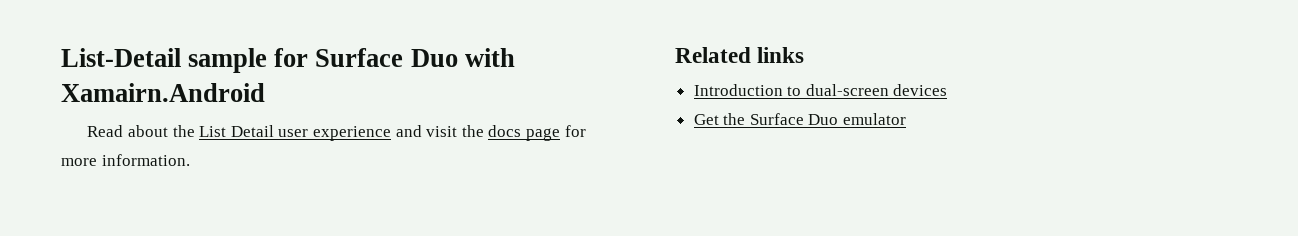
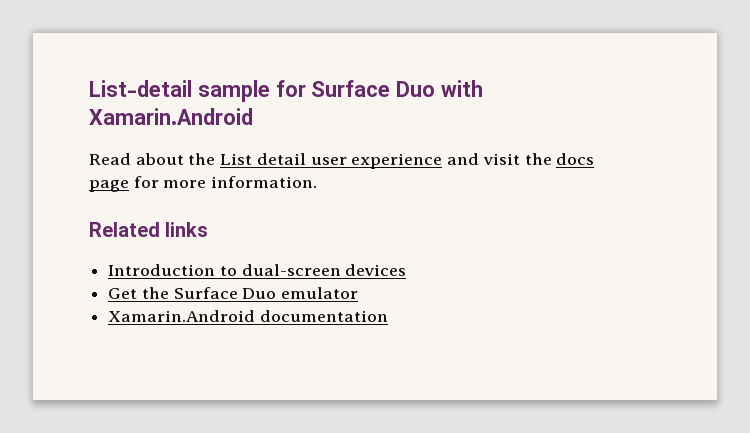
[61,48,181,67] List-Detail -> [89,80,192,97] List-detail
[61,83,265,102] Xamairn.Android -> [89,108,253,125] Xamarin.Android
[230,125,274,137] Detail -> [256,153,306,165] detail
(907, 119) none -> [108,310,388,322] // Xamarin.Android documentation

